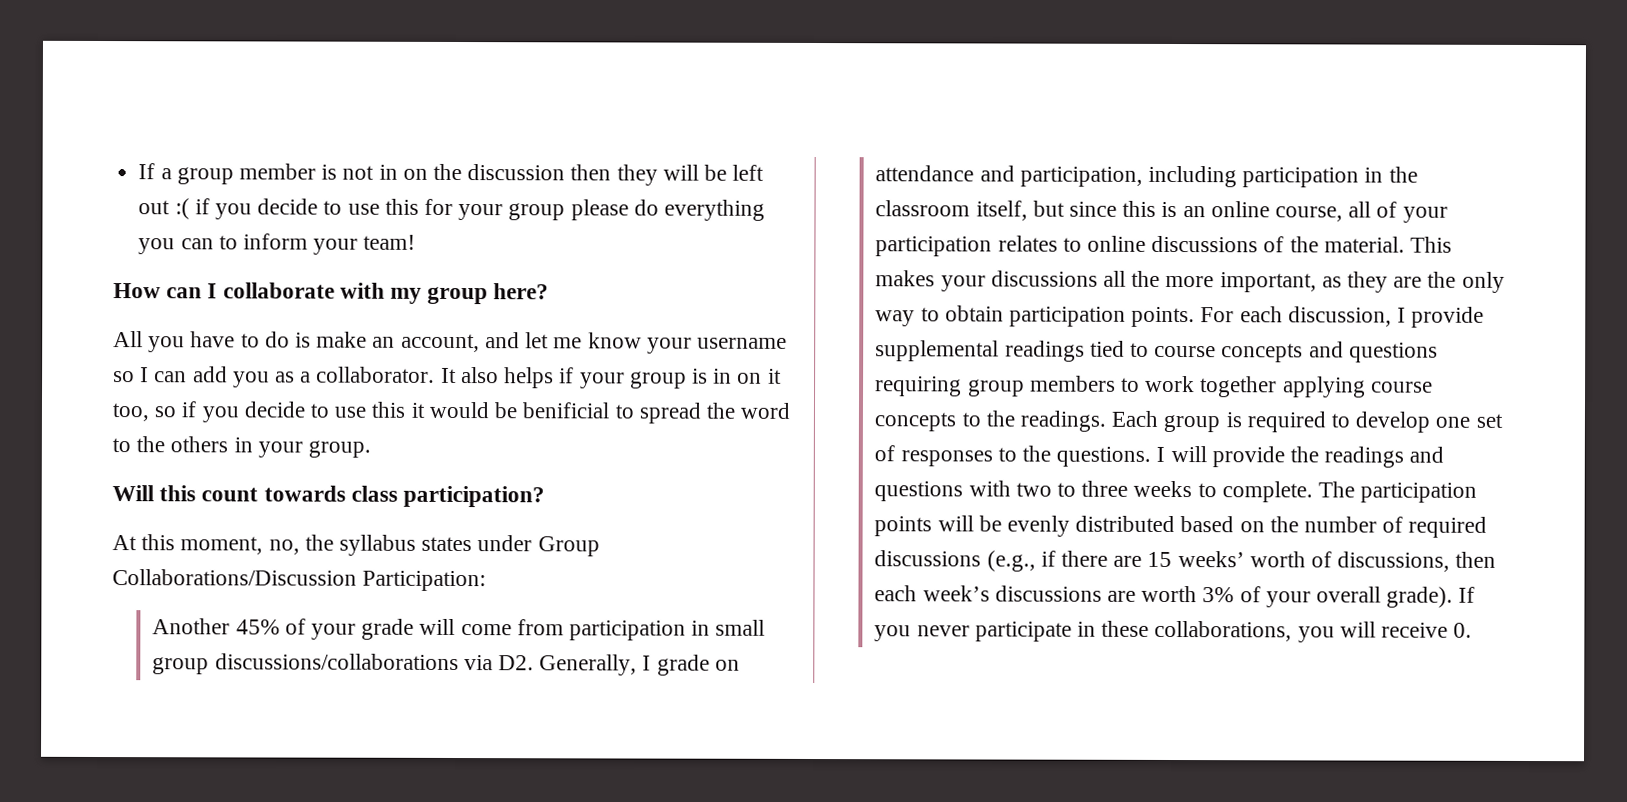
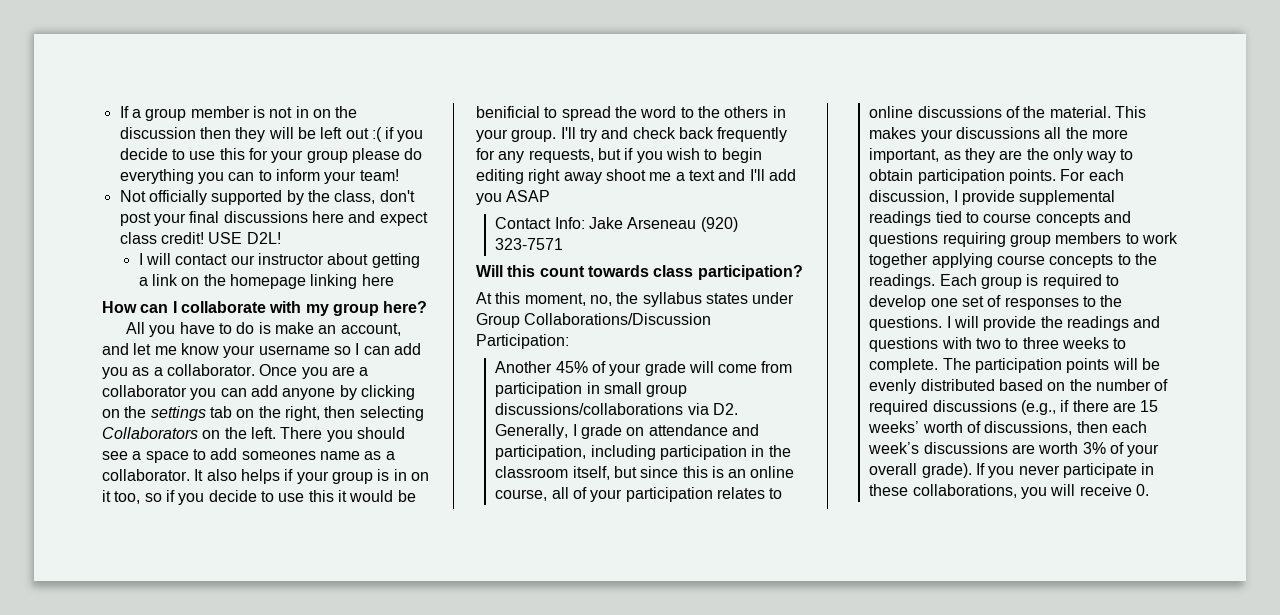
(417, 242) none -> [119,190,415,205] [119,211,428,226] [119,232,281,244] [138,253,420,268] [138,274,394,289] // Not officially supported by the class, don't post your final discussions here and expect class credit! USE D2L! // I will contact our instructor about getting a link on the homepage linking here
(436, 374) none -> [259,364,369,379] [102,385,415,400] [102,406,424,421] [102,427,405,442] [102,448,395,463] [102,469,190,481] Once you are a collaborator you can add anyone by clicking on the settings tab on the right, then selecting Collaborators on the left. There you should see a space to add someones name as a collaborator.
(372, 449) none -> [560,127,788,142] [476,148,762,163] [476,169,796,184] [476,190,551,205] [495,217,738,232] [495,238,564,250] I'll try and check back frequently for any requests, but if you wish to begin editing right away shoot me a text and I'll add you ASAP // Contact Info: Jake Arseneau (920) 323-7571

